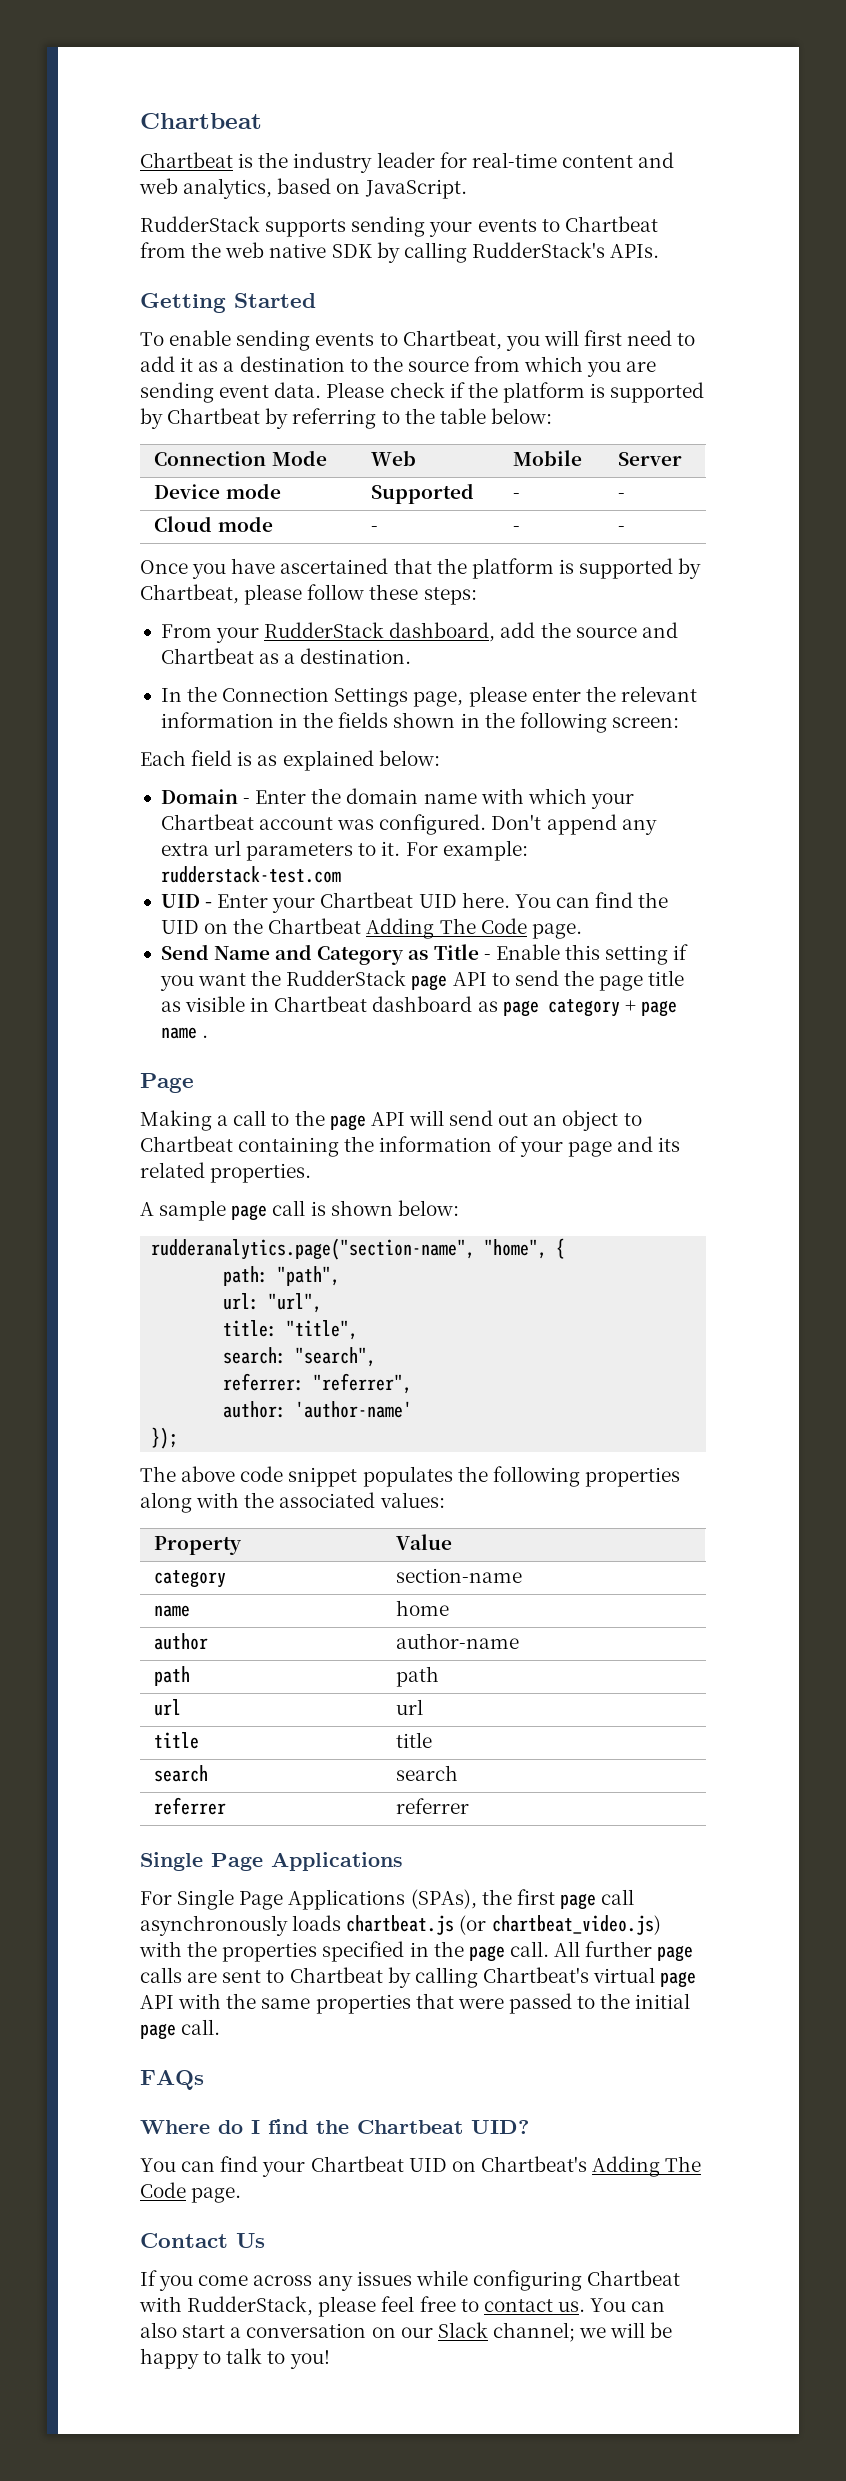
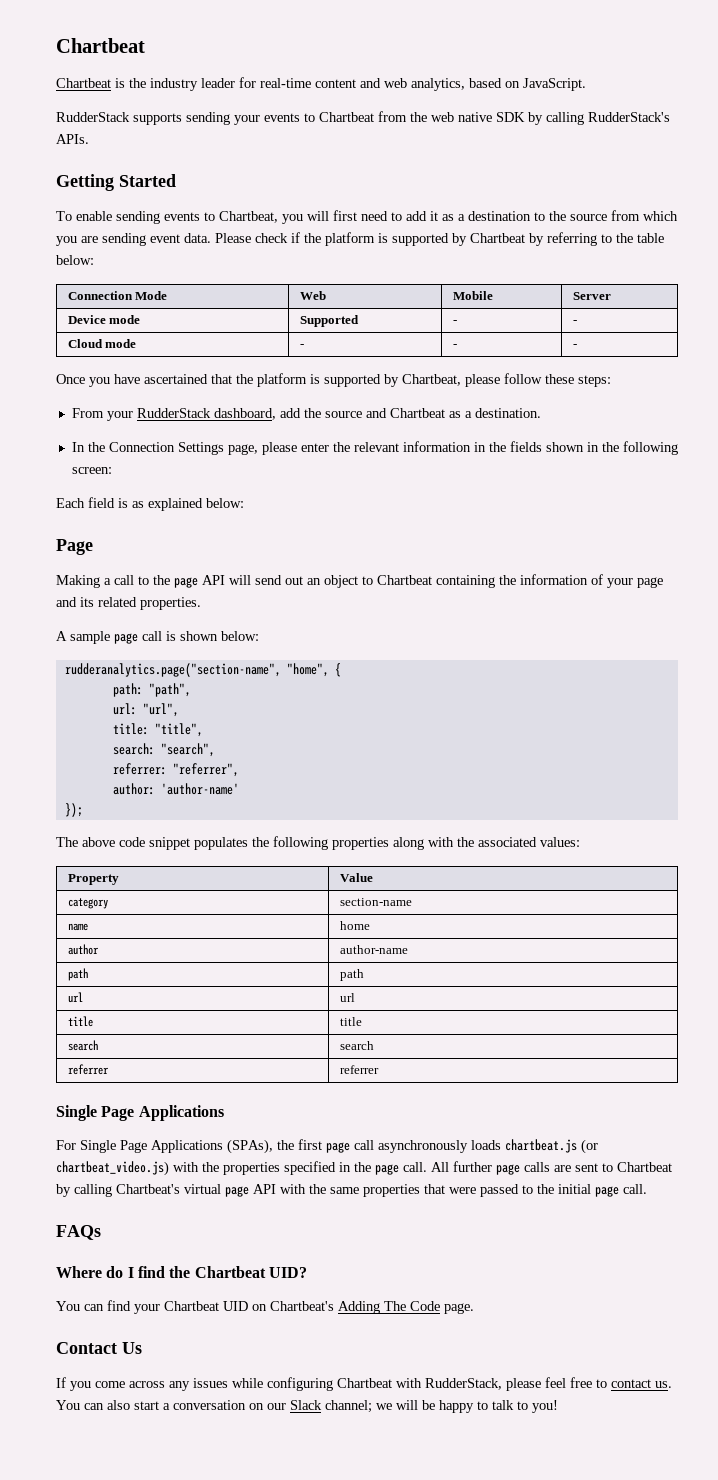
[160,788,634,809] [160,814,657,835] [160,840,528,861] [160,866,341,883] [160,892,669,913] [160,918,582,939] [160,944,689,965] [159,970,685,991] [160,996,677,1017] [160,1027,209,1039] // Domain - Enter the domain name with which your Chartbeat account was configured. Don't append any extra url parameters to it. For example: rudderstack-test.com // UID - Enter your Chartbeat UID here. You can find the UID on the Chartbeat Adding The Code page. // Send Name and Category as Title - Enable this setting if you want the RudderStack page API to send the page title as visible in Chartbeat dashboard as page category + page name . -> (244, 503) none

